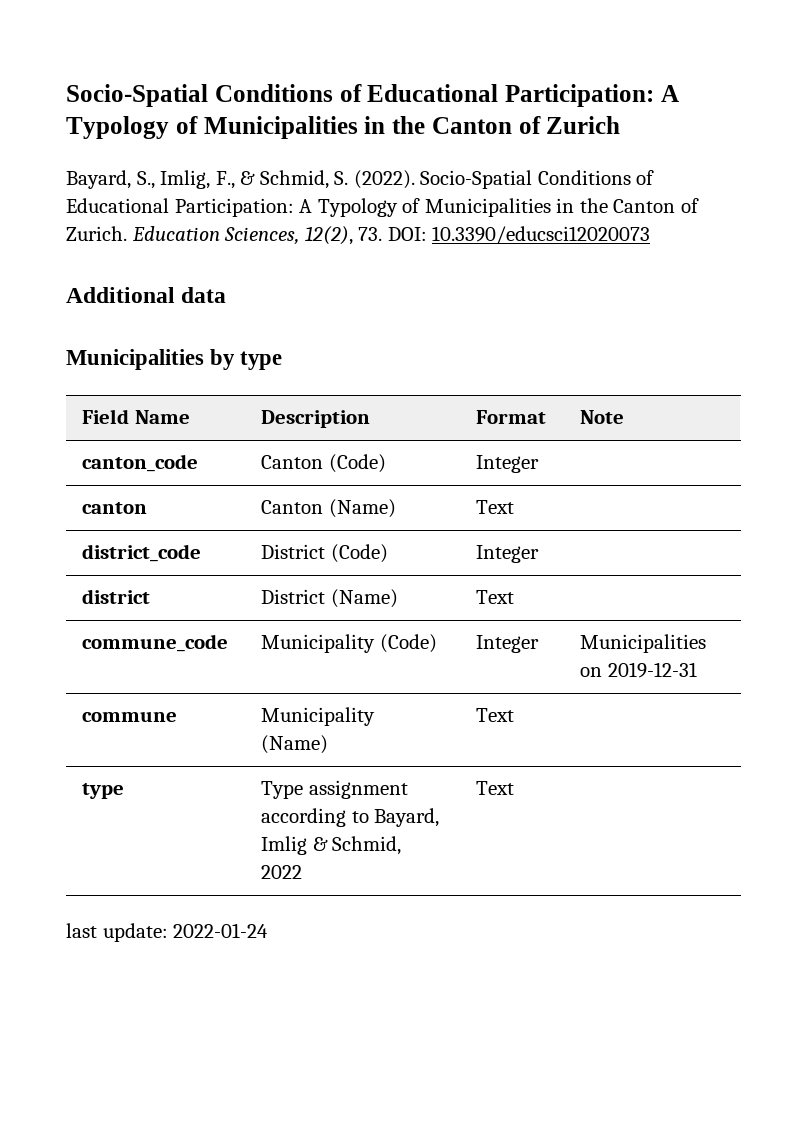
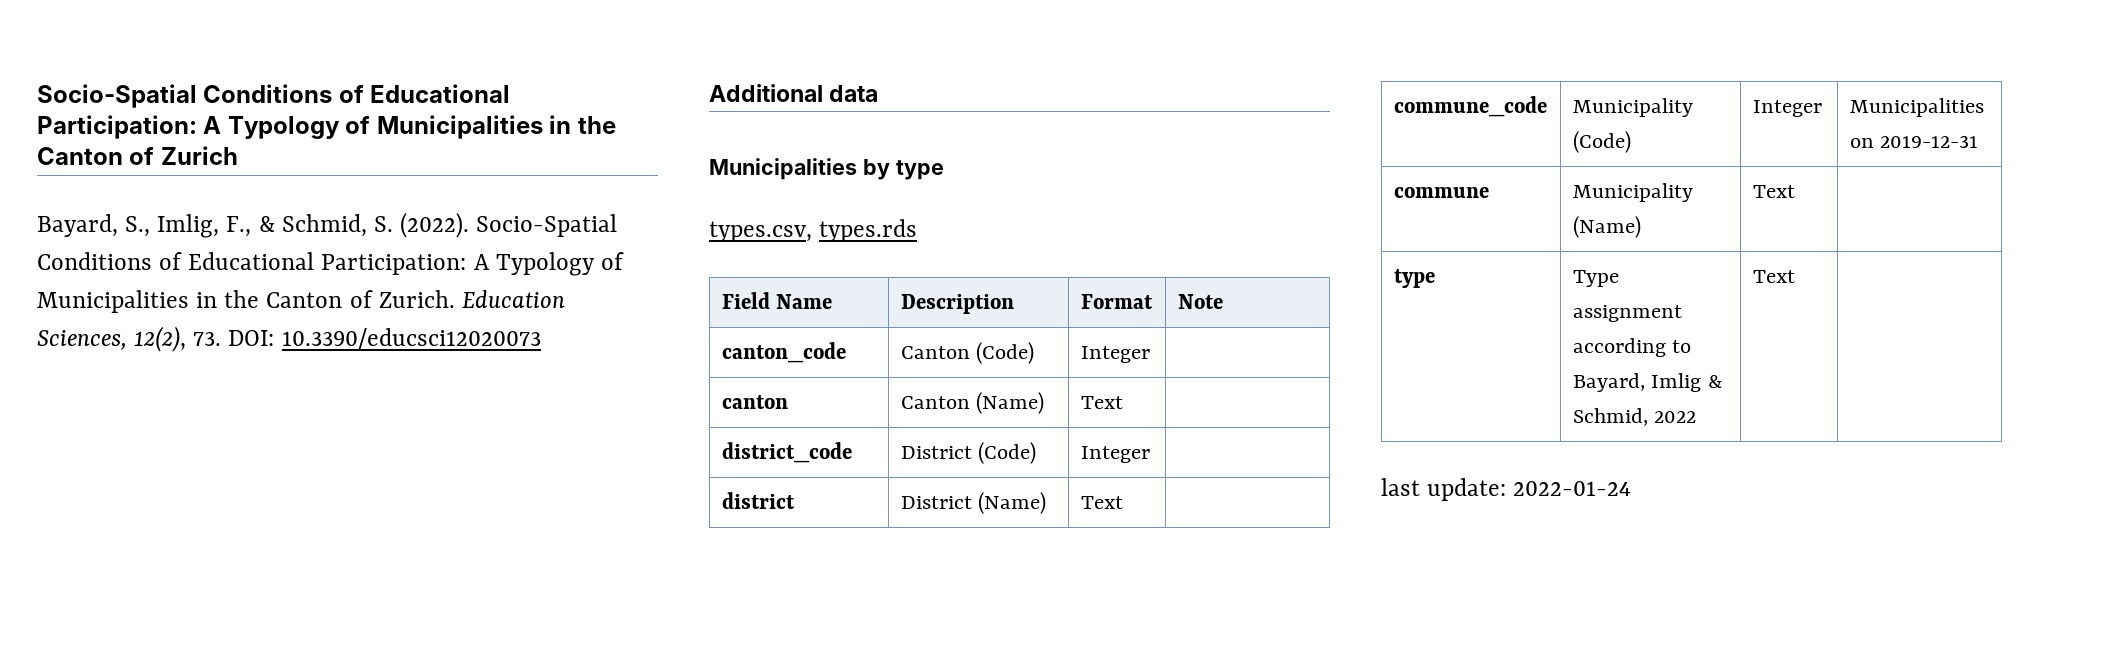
(283, 360) none -> [709,219,918,242] // types.csv, types.rds

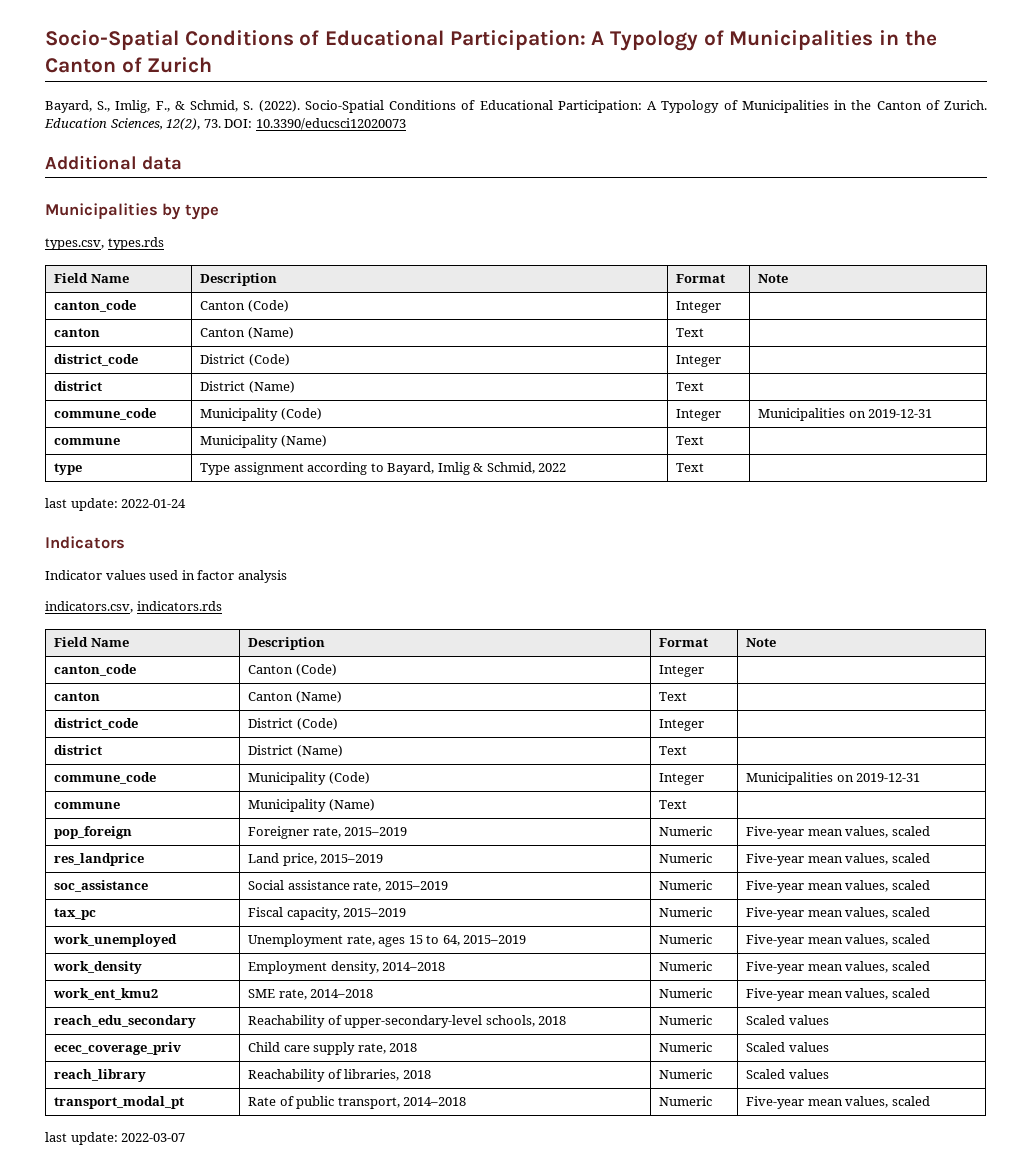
(1632, 488) none -> [45,536,125,549] [45,570,287,583] [45,601,222,613] [54,637,129,647] [248,637,326,650] [659,638,709,647] [746,638,777,647] [54,664,137,676] [248,664,337,676] [659,665,705,677] [54,692,101,701] [248,691,342,703] [659,692,688,701] [54,718,139,730] [248,718,338,730] [659,719,705,731] [54,745,103,755] [248,745,343,757] [659,746,688,755] [54,772,157,784] [248,772,370,785] [659,773,705,785] [746,772,921,785] [54,802,121,809] [248,799,375,812] [659,800,688,809] [54,826,133,839] [248,826,408,839] [659,826,713,836] [746,826,930,839] [54,853,145,866] [248,853,384,866] [659,853,713,863] [746,853,930,866] [54,880,149,892] [248,880,448,892] [659,880,713,890] [746,880,930,893] [54,908,97,920] [248,907,407,920] [659,907,713,917] [746,907,930,920] [53,934,178,947] [248,934,527,947] [659,934,713,944] [746,934,930,947] [53,961,143,974] [248,961,446,974] [659,961,713,971] [746,961,930,974] [53,988,159,1000] [248,989,374,1000] [659,988,713,998] [746,988,930,1001] [54,1015,197,1028] [248,1015,567,1028] [659,1015,713,1025] [746,1015,829,1025] [54,1042,182,1055] [248,1042,418,1055] [659,1042,713,1052] [746,1042,829,1052] [54,1069,147,1082] [248,1069,431,1082] [659,1069,713,1079] [746,1069,829,1079] [54,1096,185,1109] [248,1096,467,1109] [659,1096,713,1106] [746,1096,930,1109] [45,1132,186,1145] // Indicators // Indicator values used in factor analysis // indicators.csv, indicators.rds // Field Name | Description | Format | Note // canton_code | Canton (Code) | Integer | // canton | Canton (Name) | Text | // district_code | District (Code) | Integer | // district | District (Name) | Text | // commune_code | Municipality (Code) | Integer | Municipalities on 2019-12-31 // commune | Municipality (Name) | Text | // pop_foreign | Foreigner rate, 2015–2019 | Numeric | Five-year mean values, scaled // res_landprice | Land price, 2015–2019 | Numeric | Five-year mean values, scaled // soc_assistance | Social assistance rate, 2015–2019 | Numeric | Five-year mean values, scaled // tax_pc | Fiscal capacity, 2015–2019 | Numeric | Five-year mean values, scaled // work_unemployed | Unemployment rate, ages 15 to 64, 2015–2019 | Numeric | Five-year mean values, scaled // work_density | Employment density, 2014–2018 | Numeric | Five-year mean values, scaled // work_ent_kmu2 | SME rate, 2014–2018 | Numeric | Five-year mean values, scaled // reach_edu_secondary | Reachability of upper-secondary-level schools, 2018 | Numeric | Scaled values // ecec_coverage_priv | Child care supply rate, 2018 | Numeric | Scaled values // reach_library | Reachability of libraries, 2018 | Numeric | Scaled values // transport_modal_pt | Rate of public transport, 2014–2018 | Numeric | Five-year mean values, scaled // last update: 2022-03-07

